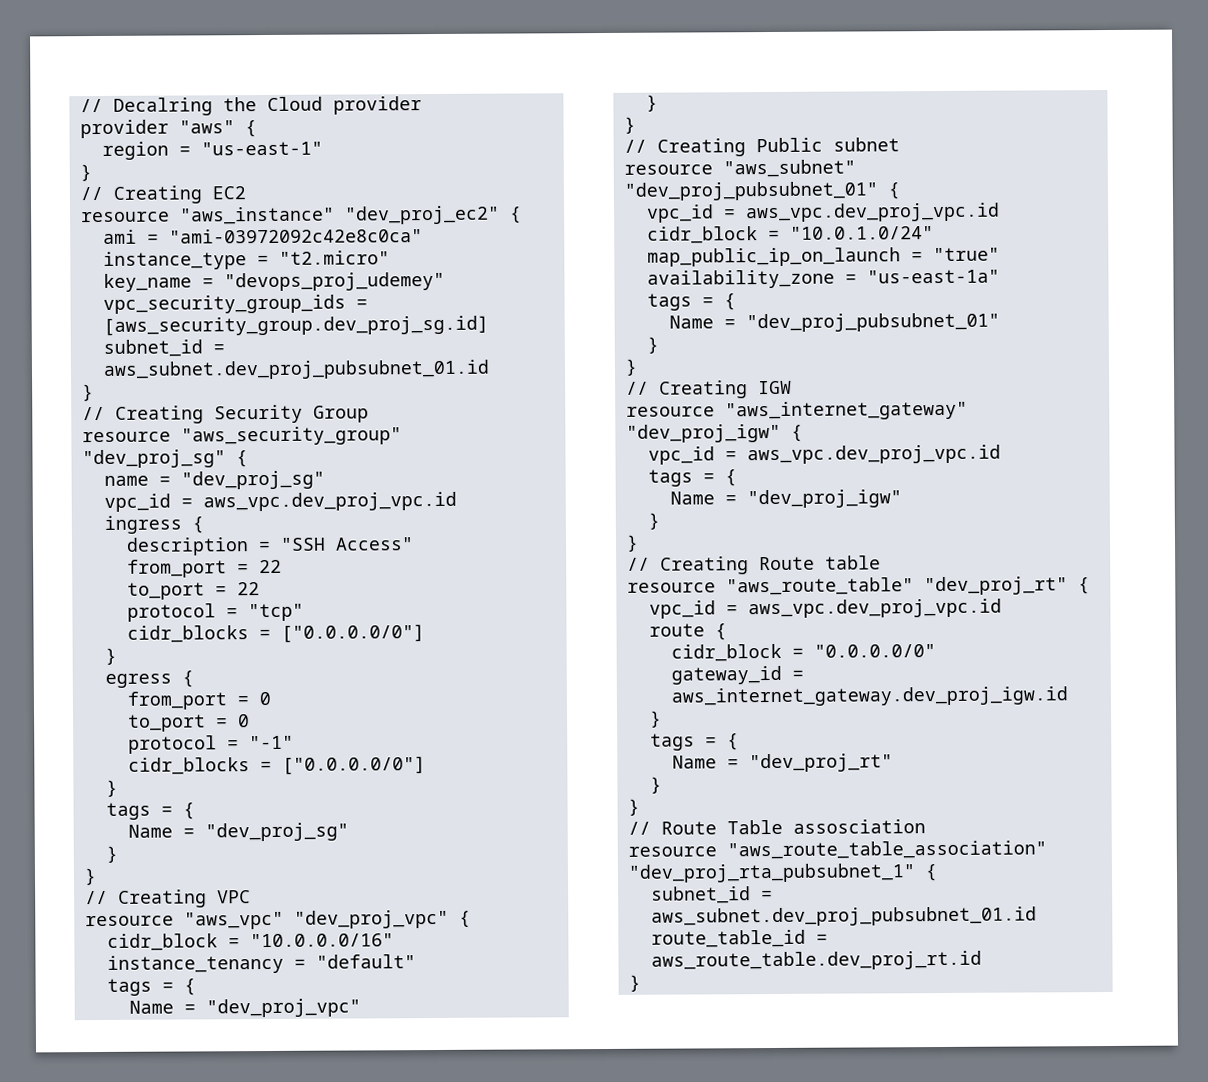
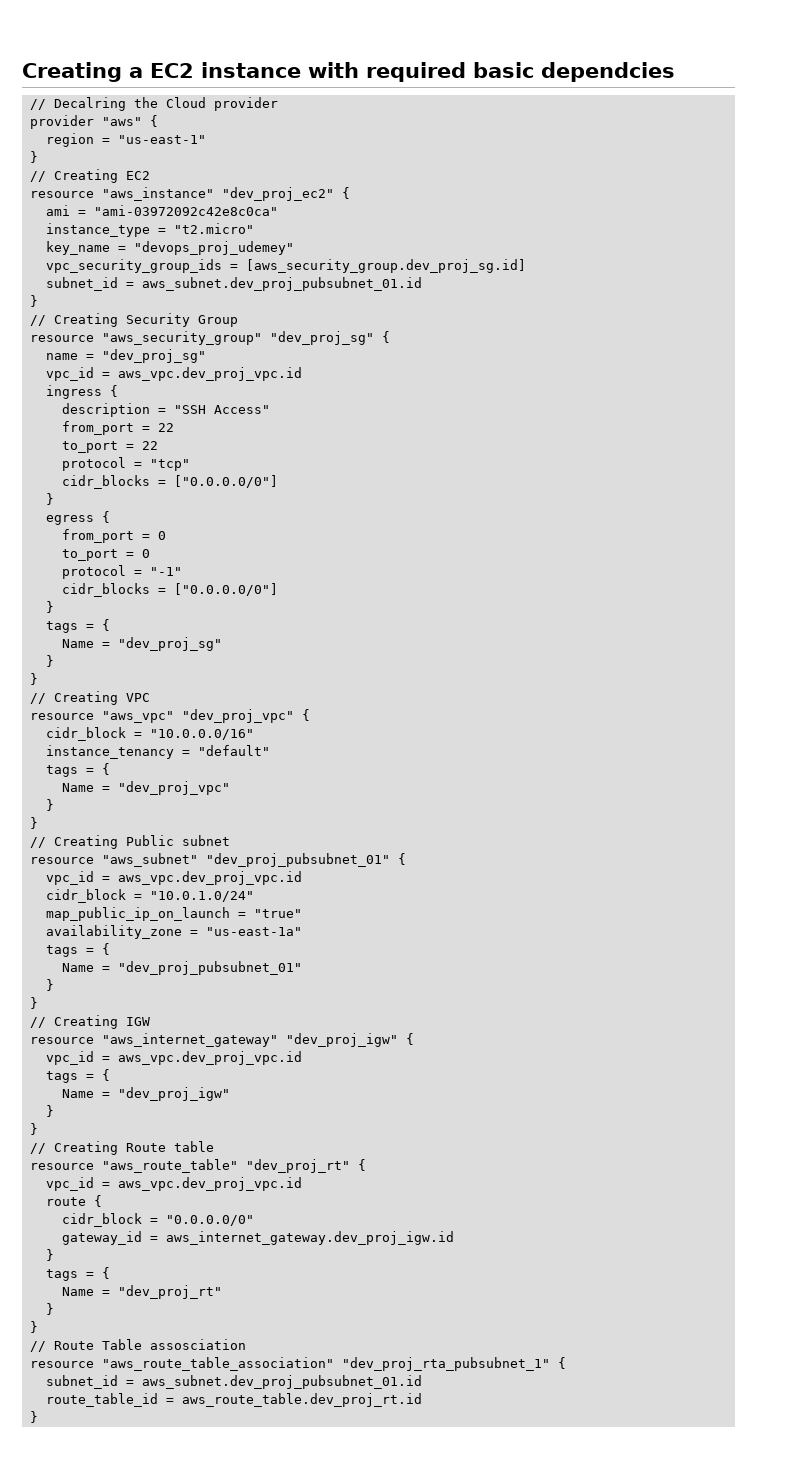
(79, 105) none -> [22,62,675,82] Creating a EC2 instance with required basic dependcies //

